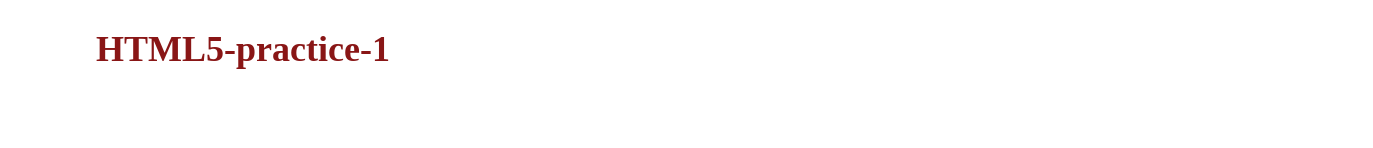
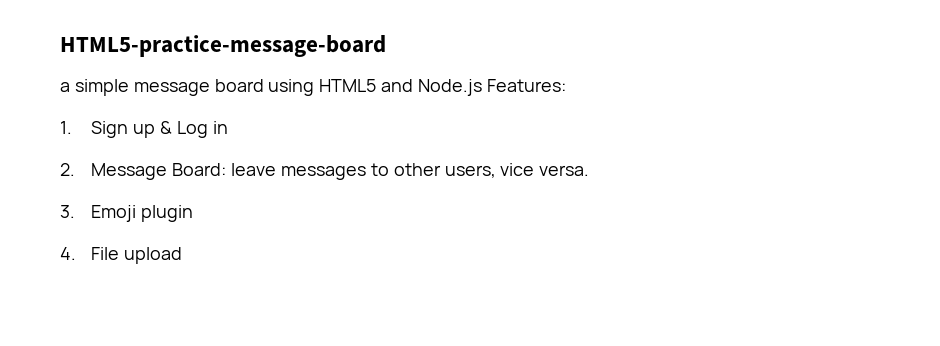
[96,36,390,69] HTML5-practice-1 -> [60,35,386,57] [60,79,566,96] [60,121,228,138] [60,163,590,180] [60,205,194,222] [60,247,183,264] HTML5-practice-message-board // a simple message board using HTML5 and Node.js Features: // 1. Sign up & Log in // 2. Message Board: leave messages to other users, vice versa. // 3. Emoji plugin // 4. File upload

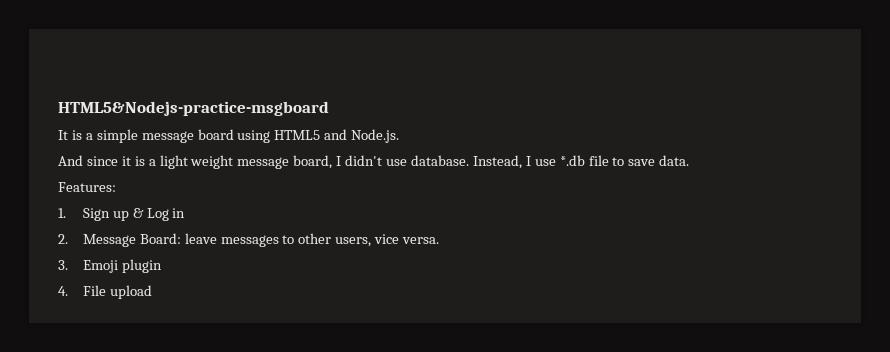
[60,35,386,57] HTML5-practice-message-board // -> [58,101,329,116] [58,130,82,140] HTML5&Nodejs-practice-msgboard // It is
[418,79,483,96] Node.js -> [351,129,400,143] [58,155,690,169] Node.js. // And since it is a light weight message board, I didn't use database. Instead, I use *.db file to save data. //

